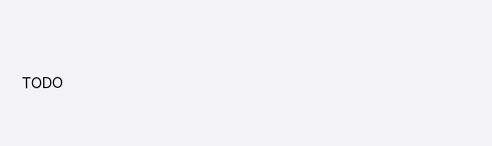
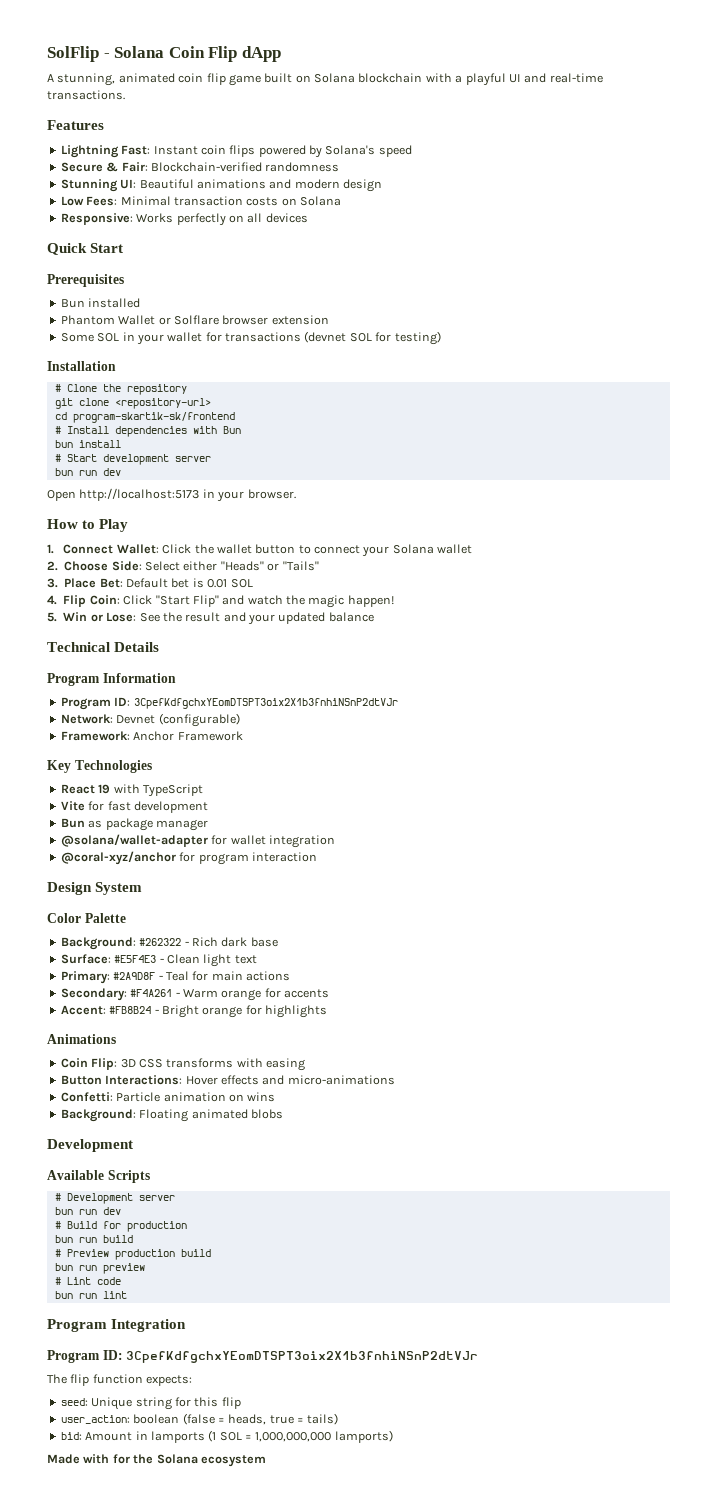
[22,76,64,89] TODO -> [47,46,281,62] [47,73,603,86] [47,90,125,100] [47,120,104,130] [60,145,412,158] [60,162,340,172] [60,179,382,192] [60,196,341,206] [60,213,308,226] [47,243,124,255] [47,274,124,287] [60,298,141,308] [60,315,329,325] [60,331,441,345] [47,361,116,371] [54,384,187,395] [54,398,211,409] [54,412,235,423] [54,426,241,437] [54,440,121,448] [54,454,211,465] [54,468,121,476] [47,488,296,502] [47,519,129,532] [47,544,473,557] [47,561,319,571] [47,578,253,588] [47,595,394,608] [47,612,374,625] [47,642,160,652] [47,673,176,686] [60,697,398,710] [60,713,240,727] [60,731,243,741] [47,760,152,773] [60,784,203,797] [60,801,208,813] [60,818,208,831] [60,834,335,848] [60,851,317,865] [47,882,143,895] [47,913,126,923] [60,937,278,950] [60,954,257,967] [60,971,290,984] [60,988,329,1001] [60,1005,327,1018] [47,1034,116,1044] [60,1058,305,1071] [60,1075,395,1085] [60,1092,276,1102] [60,1109,283,1122] [47,1139,133,1152] [47,1170,150,1183] [54,1193,175,1204] [54,1207,121,1215] [54,1221,187,1232] [54,1235,133,1243] [54,1249,211,1260] [54,1263,145,1274] [54,1277,121,1285] [54,1291,127,1299] [47,1319,187,1332] [47,1350,479,1363] [47,1374,193,1386] [60,1397,241,1410] [60,1413,339,1425] [60,1430,393,1443] [47,1454,266,1467] SolFlip - Solana Coin Flip dApp // A stunning, animated coin flip game built on Solana blockchain with a playful UI and real-time transactions. // Features // Lightning Fast: Instant coin flips powered by Solana's speed // Secure & Fair: Blockchain-verified randomness // Stunning UI: Beautiful animations and modern design // Low Fees: Minimal transaction costs on Solana // Responsive: Works perfectly on all devices // Quick Start // Prerequisites // Bun installed // Phantom Wallet or Solflare browser extension // Some SOL in your wallet for transactions (devnet SOL for testing) // Installation // # Clone the repository // git clone <repository-url> // cd program-skartik-sk/frontend // # Install dependencies with Bun // bun install // # Start development server // bun run dev // Open http://localhost:5173 in your browser. // How to Play // 1. Connect Wallet: Click the wallet button to connect your Solana wallet // 2. Choose Side: Select either "Heads" or "Tails" // 3. Place Bet: Default bet is 0.01 SOL // 4. Flip Coin: Click "Start Flip" and watch the magic happen! // 5. Win or Lose: See the result and your updated balance // Technical Details // Program Information // Program ID: 3CpefKdfgchxYEomDTSPT3oix2X1b3fnhiNSnP2dtVJr // Network: Devnet (configurable) // Framework: Anchor Framework // Key Technologies // React 19 with TypeScript // Vite for fast development // Bun as package manager // @solana/wallet-adapter for wallet integration // @coral-xyz/anchor for program interaction // Design System // Color Palette // Background: #262322 - Rich dark base // Surface: #E5F4E3 - Clean light text // Primary: #2A9D8F - Teal for main actions // Secondary: #F4A261 - Warm orange for accents // Accent: #FB8B24 - Bright orange for highlights // Animations // Coin Flip: 3D CSS transforms with easing // Button Interactions: Hover effects and micro-animations // Confetti: Particle animation on wins // Background: Floating animated blobs // Development // Available Scripts // # Development server // bun run dev // # Build for production // bun run build // # Preview production build // bun run preview // # Lint code // bun run lint // Program Integration // Program ID: 3CpefKdfgchxYEomDTSPT3oix2X1b3fnhiNSnP2dtVJr // The flip function expects: // seed: Unique string for this flip // user_action: boolean (false = heads, true = tails) // bid: Amount in lamports (1 SOL = 1,000,000,000 lamports) // Made with for the Solana ecosystem

